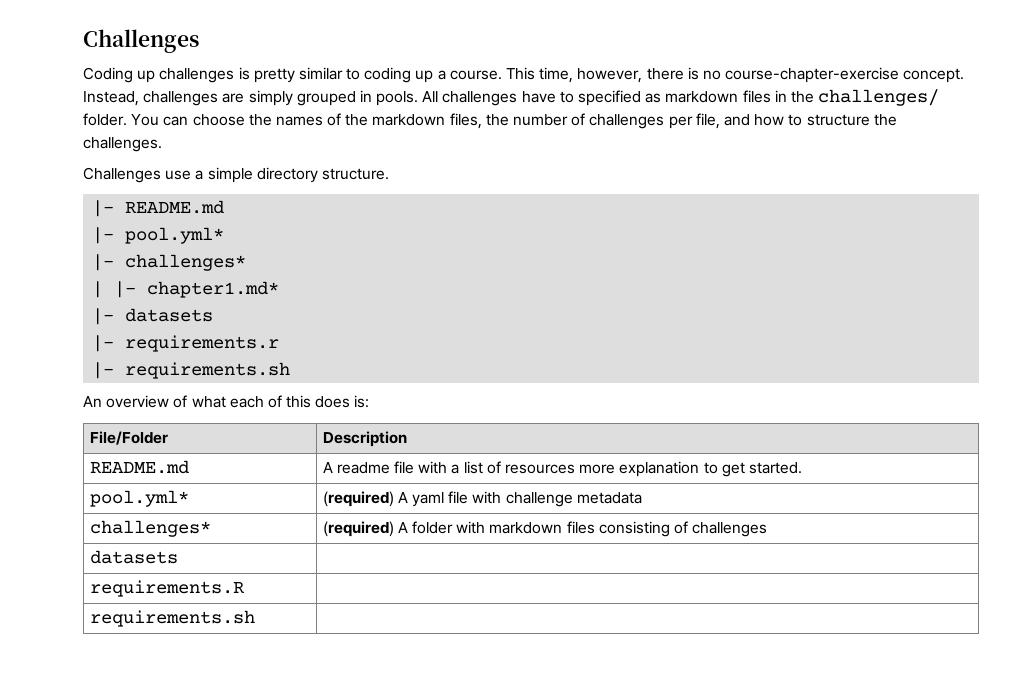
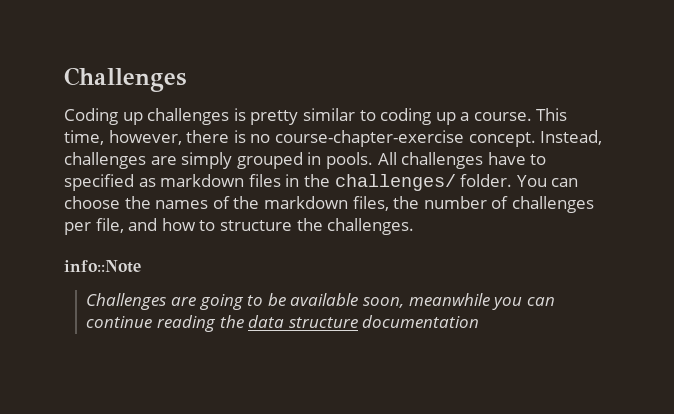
[83,167,389,183] [92,200,225,217] [92,227,225,244] [92,254,247,271] [92,281,280,298] [92,308,214,325] [92,335,280,352] [92,362,291,379] [83,395,370,408] [89,431,168,445] [322,431,407,447] [89,460,189,474] [322,461,802,477] [89,490,189,507] [322,491,642,507] [89,520,211,537] [322,521,768,537] [89,550,178,564] [89,580,245,597] [89,610,255,627] // Challenges use a simple directory structure. // |- README.md // |- pool.yml* // |- challenges* // | |- chapter1.md* // |- datasets // |- requirements.r // |- requirements.sh // An overview of what each of this does is: // File/Folder | Description // README.md | A readme file with a list of resources more explanation to get started. // pool.yml* | (required) A yaml file with challenge metadata // challenges* | (required) A folder with markdown files consisting of challenges // datasets | // requirements.R | // requirements.sh | -> [64,260,141,273] [86,293,555,310] [86,315,480,332] // info::Note // Challenges are going to be available soon, meanwhile you can continue reading the data structure documentation

